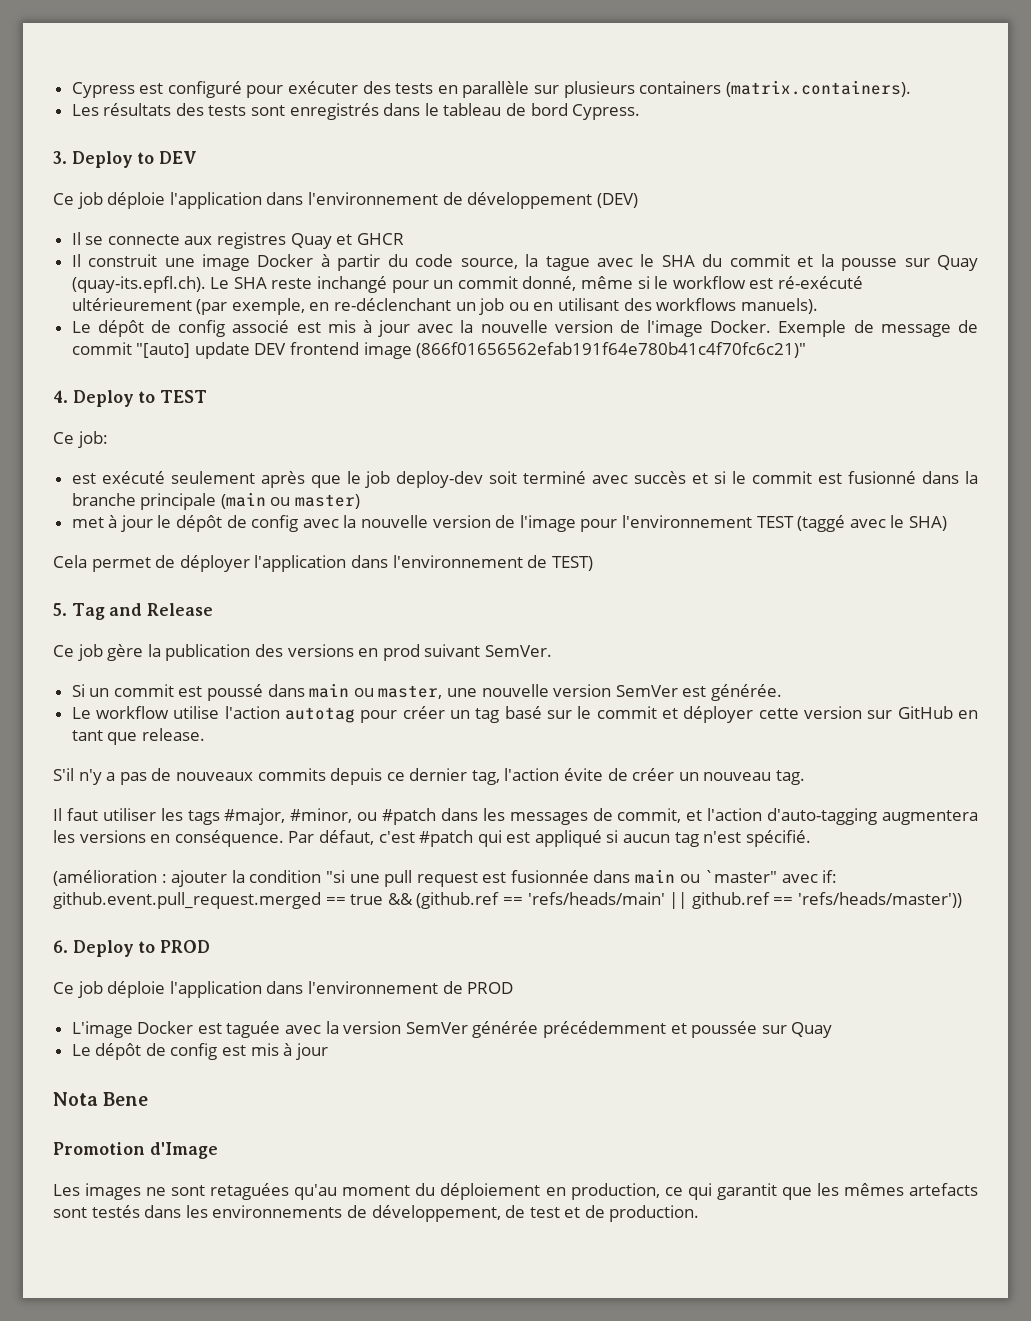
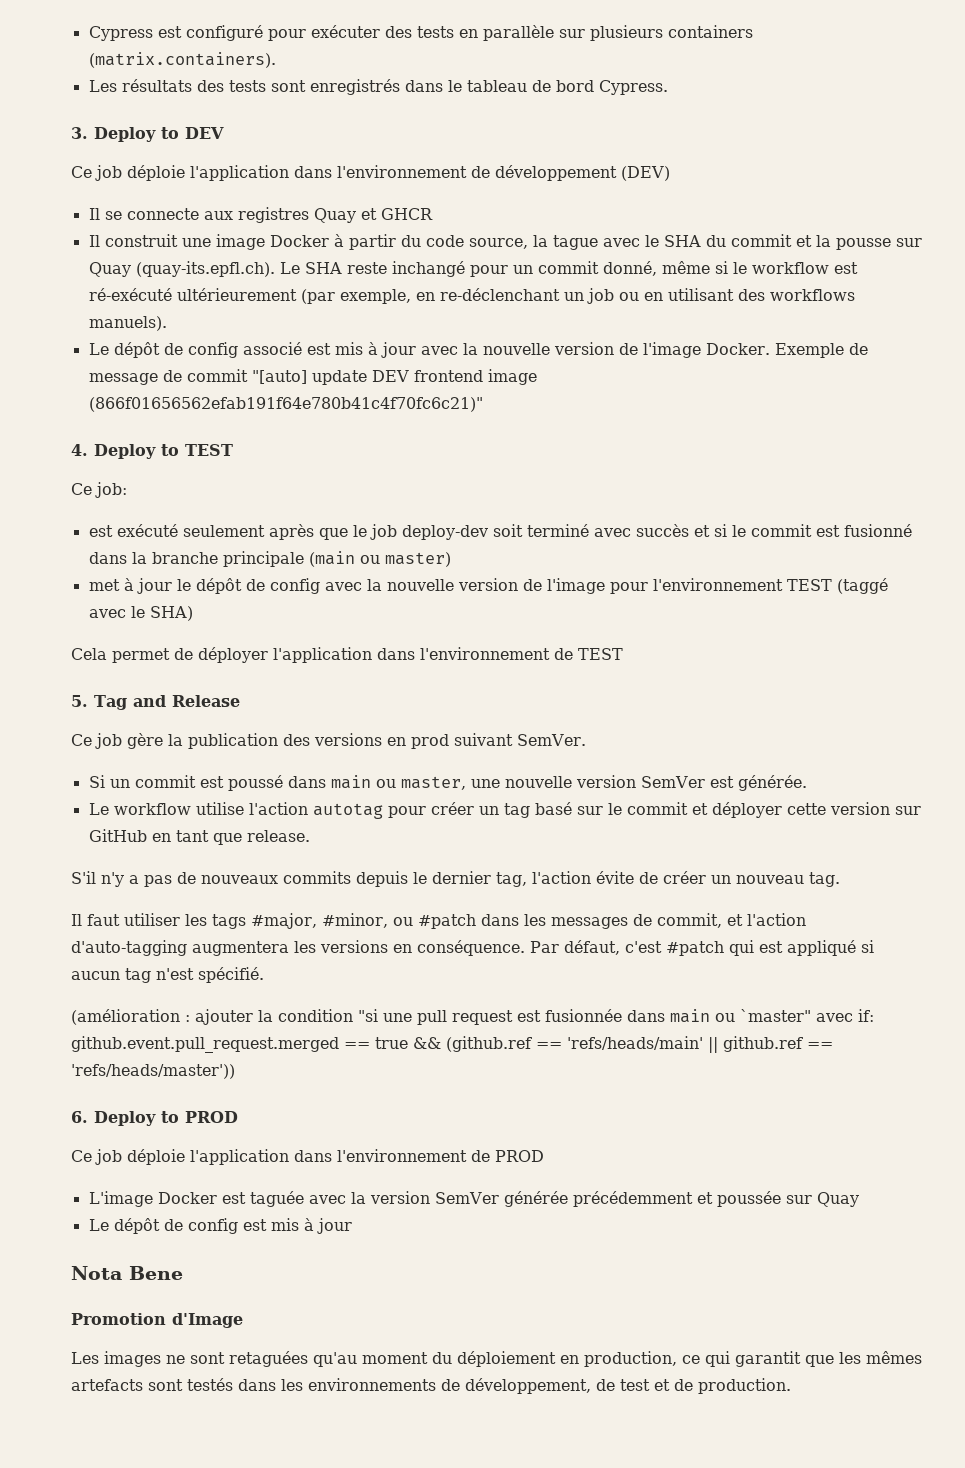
[551,556,593,571] TEST) -> [578,648,623,660] TEST
[386,772,405,781] ce -> [413,872,427,884] le

